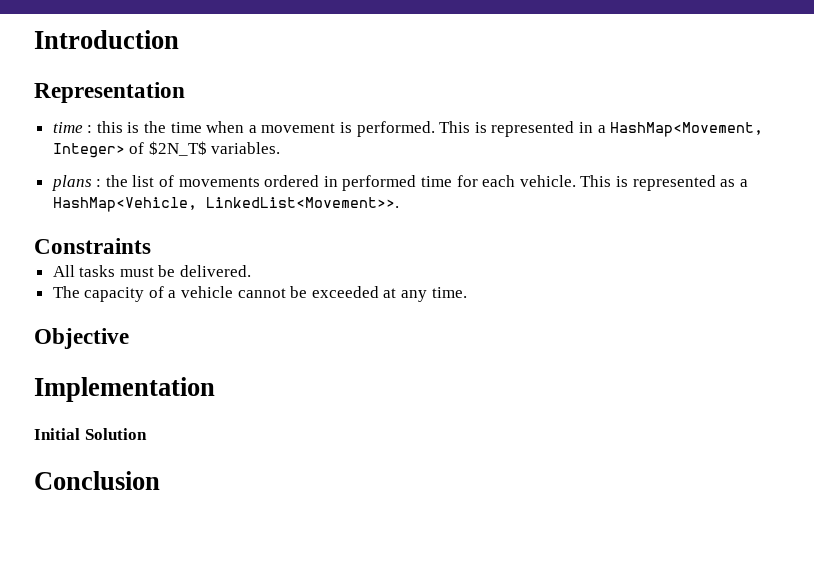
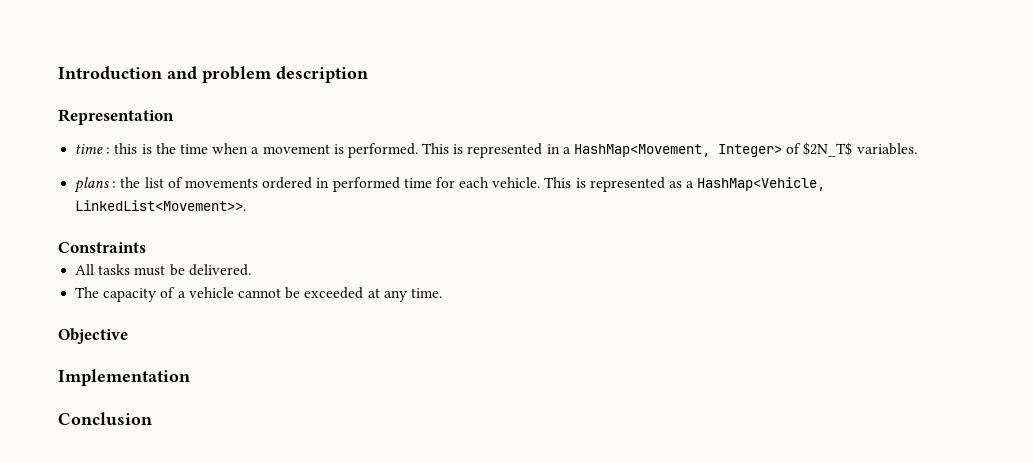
(179, 39) none -> [167,66,368,83] and problem description
[34,428,147,440] // Initial Solution -> (190, 377) none

